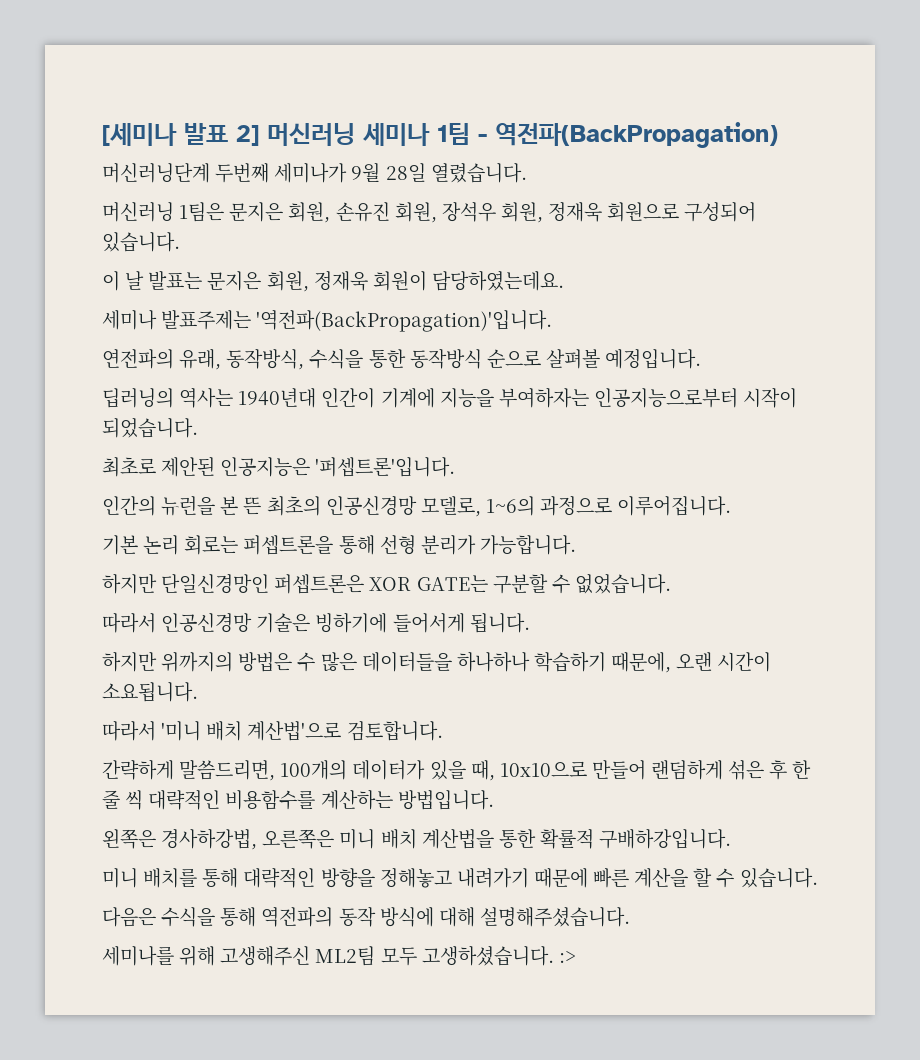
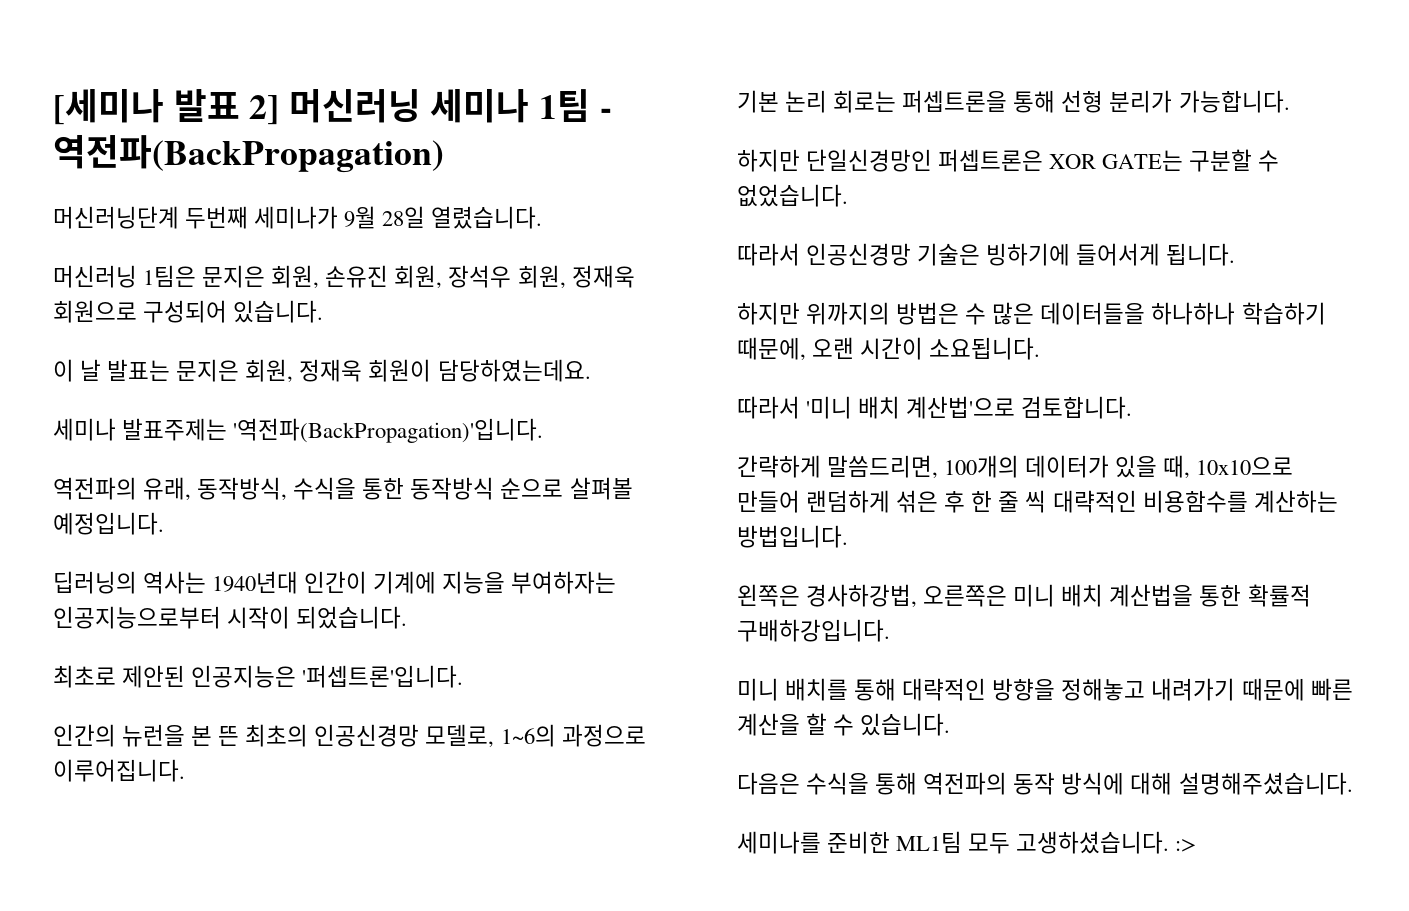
[102,349,174,369] 연전파의 -> [53,477,137,500] 역전파의
[179,946,376,966] 위해 고생해주신 ML2팀 -> [827,831,963,854] 준비한 ML1팀

